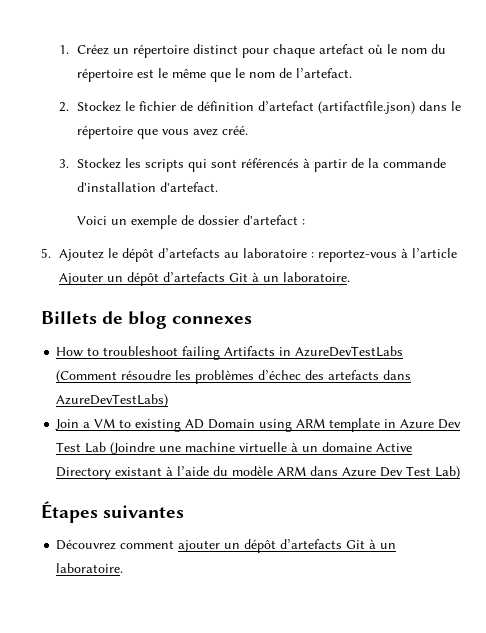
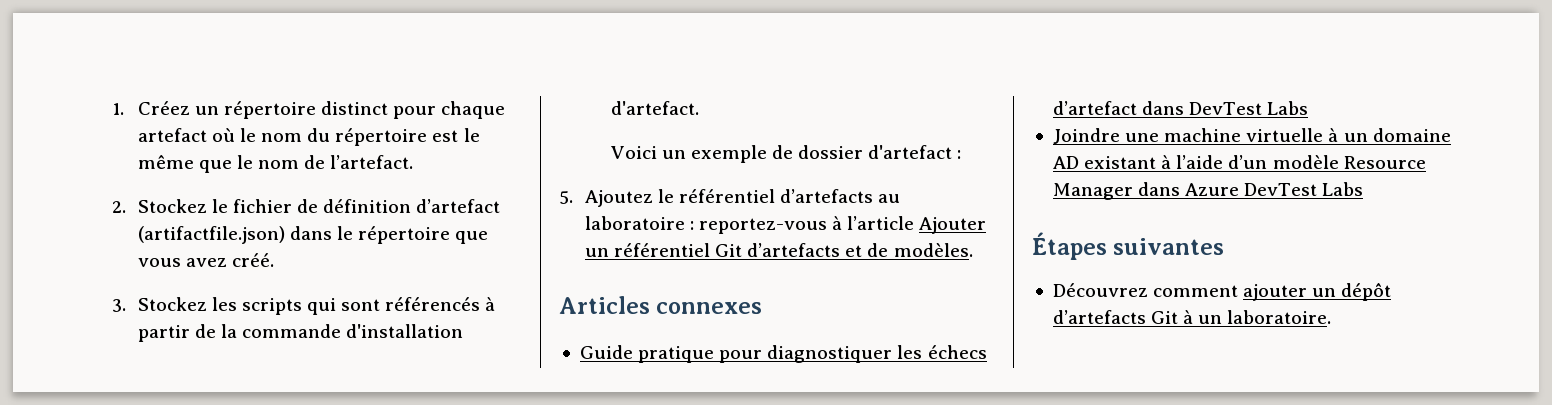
[122,248,155,262] dépôt -> [679,189,776,203] référentiel
[127,272,351,286] [41,311,253,329] [56,346,404,360] [56,370,412,384] [56,394,169,407] [55,418,462,432] [56,442,156,455] dépôt d’artefacts Git à un laboratoire. // Billets de blog connexes // How to troubleshoot failing Artifacts in AzureDevTestLabs (Comment résoudre les problèmes d’échec des artefacts dans AzureDevTestLabs) // Join a VM to existing AD Domain using ARM template in Azure Dev Test Lab (Joindre -> [613,243,973,257] [559,296,763,314] [579,345,987,363] [1052,101,1309,115] [1052,128,1120,144] référentiel Git d’artefacts et de modèles. // Articles connexes // Guide pratique pour diagnostiquer les échecs d’artefact dans DevTest Labs // Joindre
[376,443,413,452] [56,467,112,480] Active Directory -> [1052,156,1079,169] AD
[213,466,461,479] du modèle ARM dans Azure Dev Test Lab) -> [1228,155,1426,169] [1052,182,1364,200] d’un modèle Resource Manager dans Azure DevTest Labs

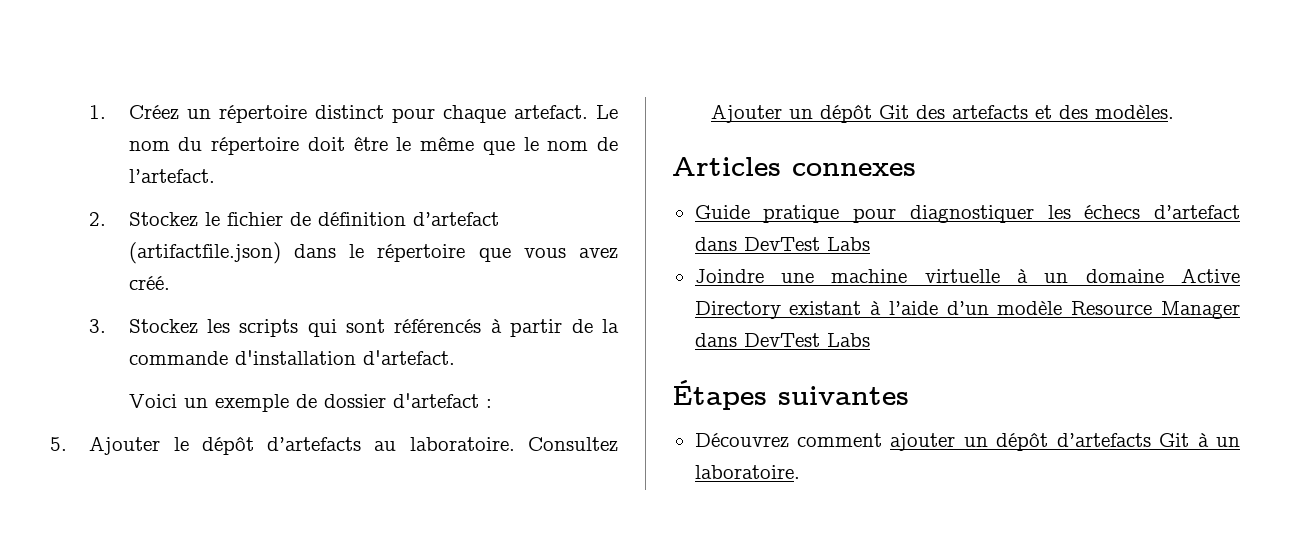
[137,128,256,142] artefact où le -> [513,105,618,119] artefact. Le
[432,130,459,142] est -> [307,136,388,151] doit être
[584,189,901,207] [584,216,987,234] [584,243,889,257] Ajoutez le référentiel d’artefacts au laboratoire : reportez-vous à l’article Ajouter un référentiel Git d’artefacts et de -> [89,436,618,455] [711,104,1089,123] Ajouter le dépôt d’artefacts au laboratoire. Consultez Ajouter un dépôt Git des artefacts et des
[1052,156,1079,169] AD -> [1181,268,1240,283] [694,301,781,319] Active Directory
[1185,183,1240,196] Azure -> (737, 340) none

